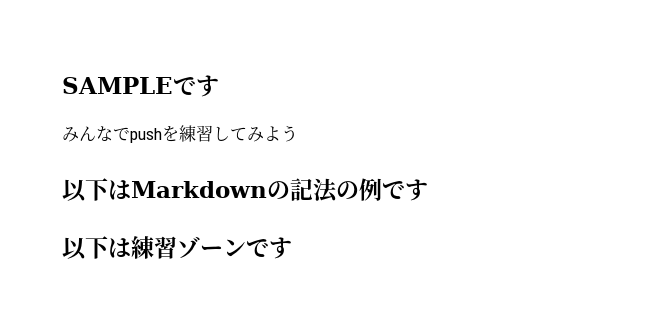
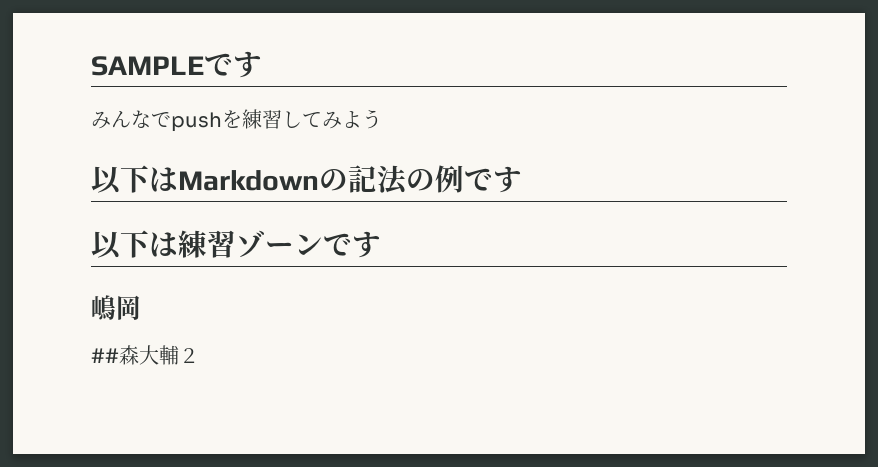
(292, 248) none -> [91,295,141,320] [91,345,199,365] // 嶋岡 // ##森大輔２

